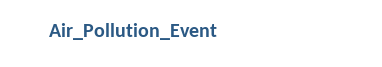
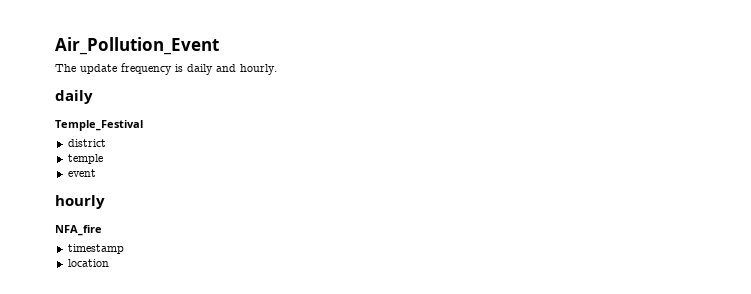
(217, 31) none -> [55,63,277,75] [55,90,93,104] [55,120,143,131] [67,139,106,147] [67,154,103,164] [67,169,96,177] [55,195,105,209] [55,225,102,236] [67,244,124,254] [67,259,109,267] // The update frequency is daily and hourly. // daily // Temple_Festival // district // temple // event // hourly // NFA_fire // timestamp // location

